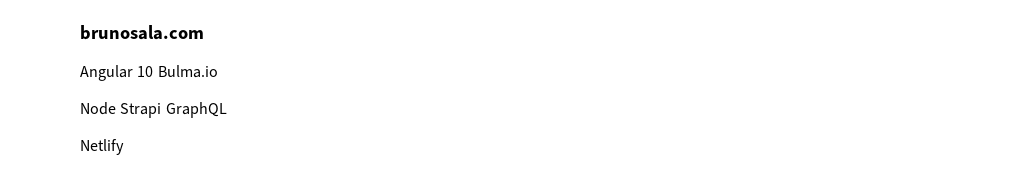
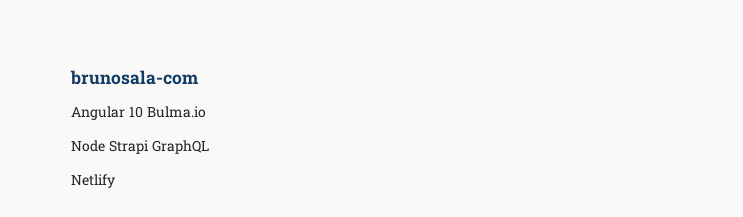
[80,25,204,40] brunosala.com -> [70,70,198,85] brunosala-com

